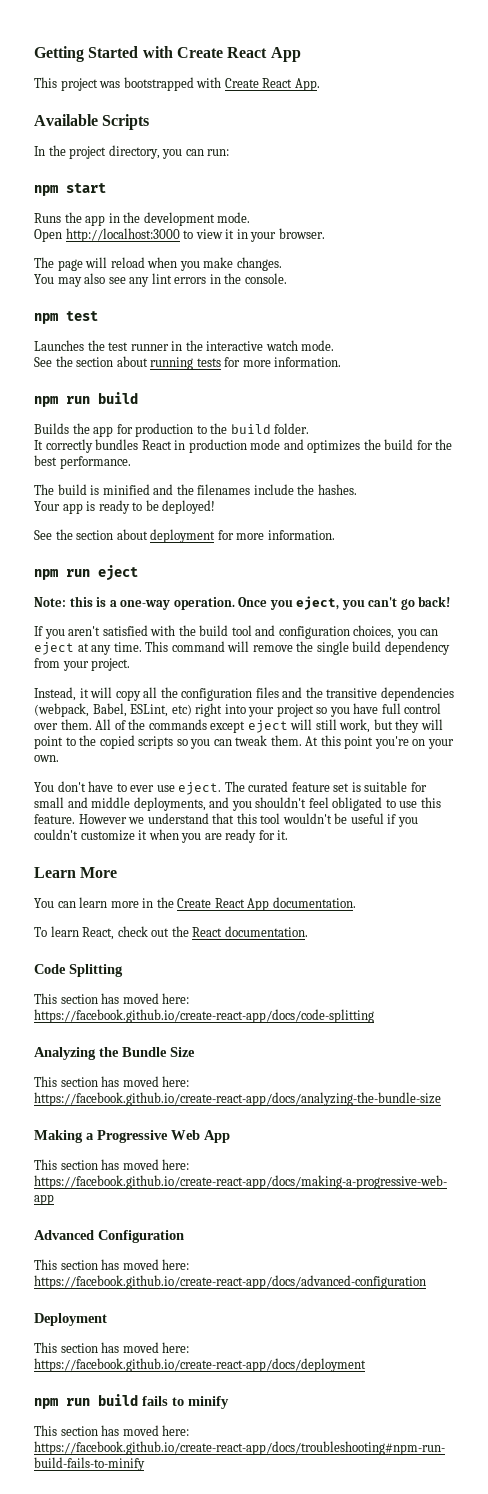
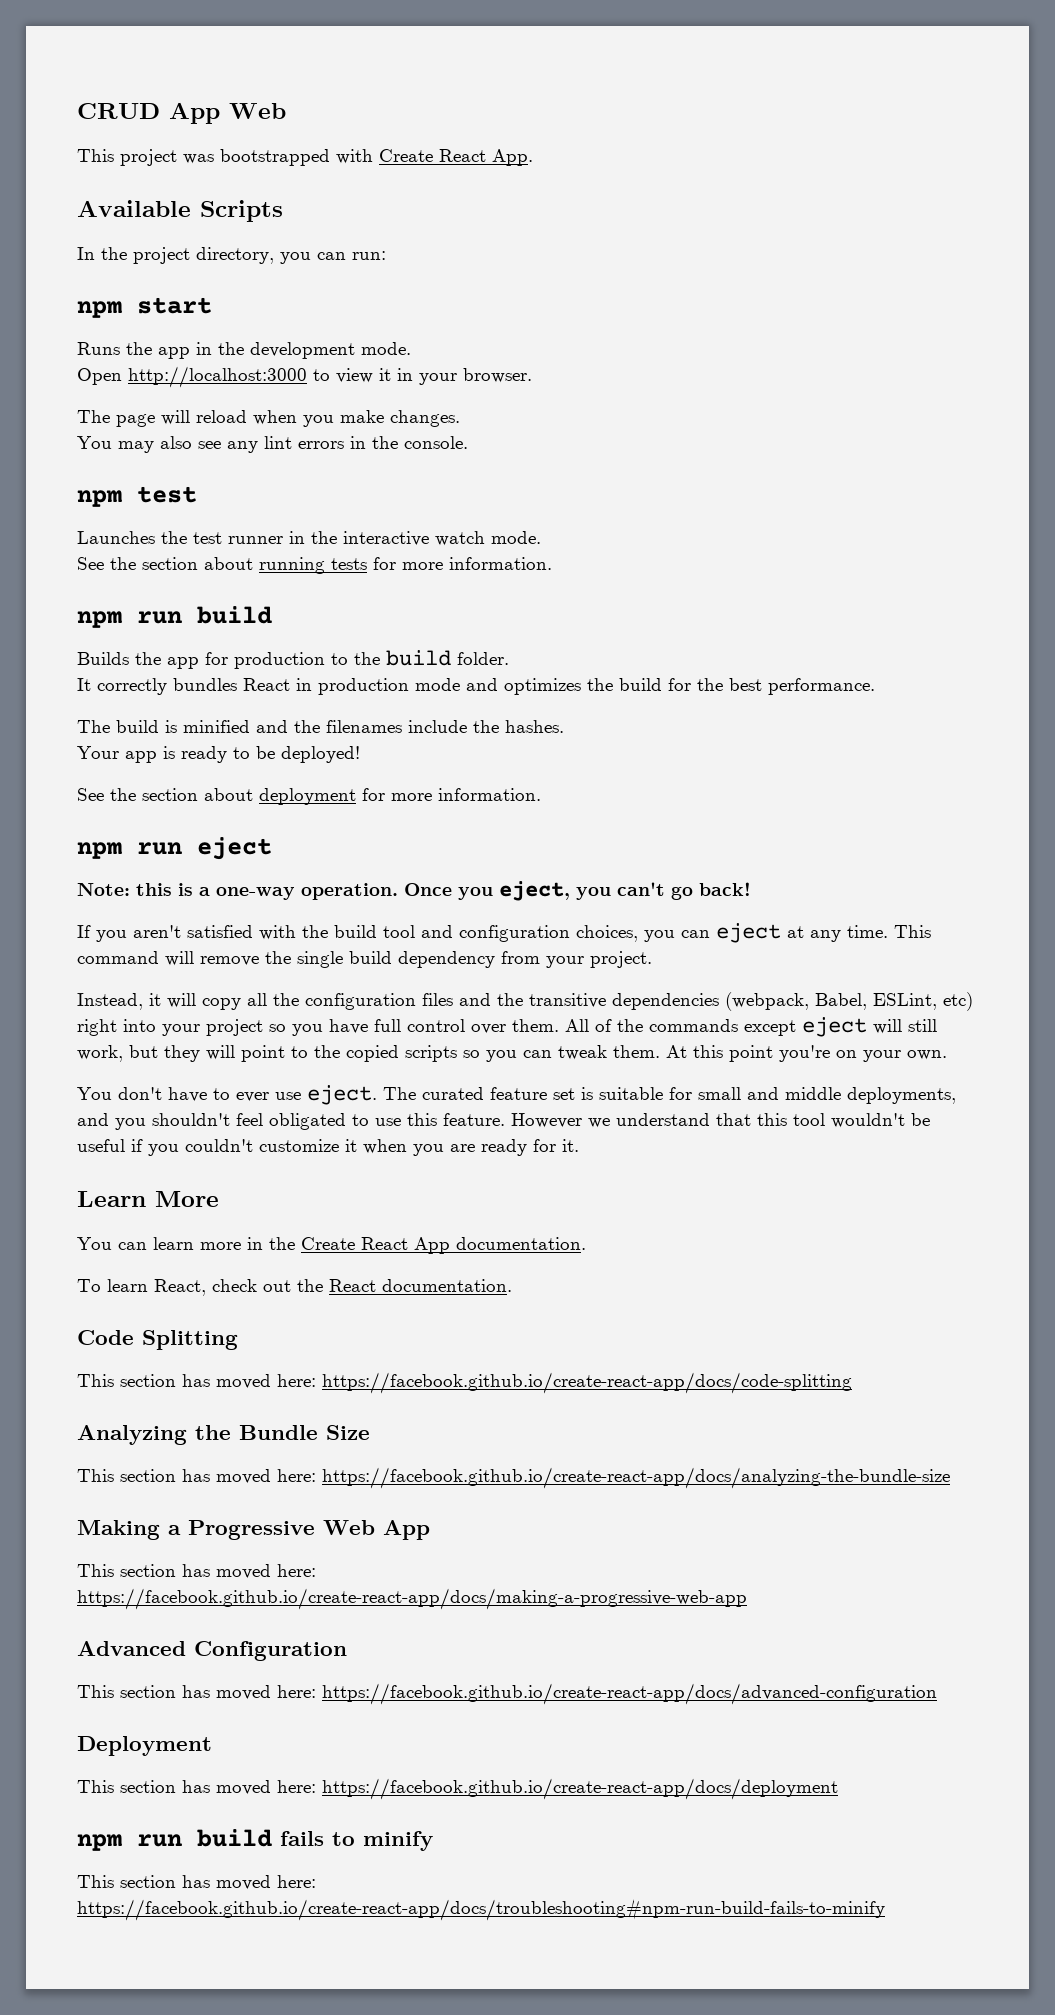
[34,46,301,62] Getting Started with Create React App -> [77,102,286,124] CRUD App Web

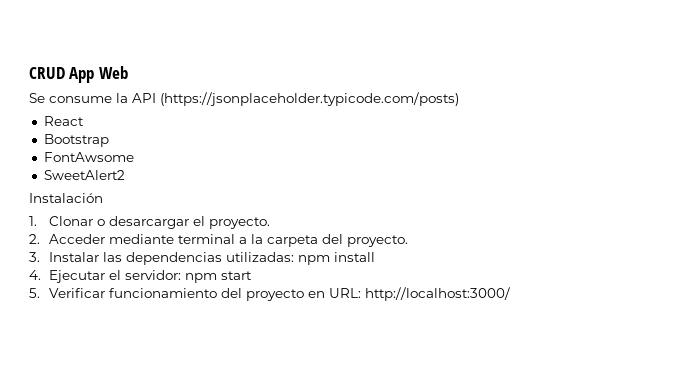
[77,149,533,166] [77,200,283,222] [77,247,386,264] [77,297,212,318] [77,342,411,359] [77,366,532,388] [77,410,460,427] [77,436,468,453] [77,486,197,507] [77,531,541,546] [77,557,552,574] [77,606,272,628] [77,650,509,669] [77,678,875,695] [77,720,564,733] [77,746,360,763] [77,788,541,805] [77,837,272,860] [77,881,751,901] [77,923,931,943] [77,951,652,968] [77,992,973,1011] [77,1017,937,1037] [77,1045,947,1062] [77,1085,956,1105] [77,1113,930,1130] [77,1139,579,1156] [77,1191,219,1207] [77,1237,586,1254] [77,1279,512,1296] [77,1330,238,1350] [77,1372,852,1394] [77,1425,370,1445] [77,1467,950,1489] [77,1520,430,1540] [77,1564,316,1579] [77,1588,747,1610] [77,1641,347,1661] [77,1683,937,1705] [77,1736,212,1756] [77,1778,838,1800] [77,1829,433,1851] [77,1875,316,1890] [77,1899,885,1921] This project was bootstrapped with Create React App. // Available Scripts // In the project directory, you can run: // npm start // Runs the app in the development mode. // Open http://localhost:3000 to view it in your browser. // The page will reload when you make changes. // You may also see any lint errors in the console. // npm test // Launches the test runner in the interactive watch mode. // See the section about running tests for more information. // npm run build // Builds the app for production to the build folder. // It correctly bundles React in production mode and optimizes the build for the best performance. // The build is minified and the filenames include the hashes. // Your app is ready to be deployed! // See the section about deployment for more information. // npm run eject // Note: this is a one-way operation. Once you eject, you can't go back! // If you aren't satisfied with the build tool and configuration choices, you can eject at any time. This command will remove the single build dependency from your project. // Instead, it will copy all the configuration files and the transitive dependencies (webpack, Babel, ESLint, etc) right into your project so you have full control over them. All of the commands except eject will still work, but they will point to the copied scripts so you can tweak them. At this point you're on your own. // You don't have to ever use eject. The curated feature set is suitable for small and middle deployments, and you shouldn't feel obligated to use this feature. However we understand that this tool wouldn't be useful if you couldn't customize it when you are ready for it. // Learn More // You can learn more in the Create React App documentation. // To learn React, check out the React documentation. // Code Splitting // This section has moved here: https://facebook.github.io/create-react-app/docs/code-splitting // Analyzing the Bundle Size // This section has moved here: https://facebook.github.io/create-react-app/docs/analyzing-the-bundle-size // Making a Progressive Web App // This section has moved here: https://facebook.github.io/create-react-app/docs/making-a-progressive-web-app // Advanced Configuration // This section has moved here: https://facebook.github.io/create-react-app/docs/advanced-configuration // Deployment // This section has moved here: https://facebook.github.io/create-react-app/docs/deployment // npm run build fails to minify // This section has moved here: https://facebook.github.io/create-react-app/docs/troubleshooting#npm-run-build-fails-to-minify -> [29,92,459,106] [43,116,84,126] [43,134,109,147] [43,152,134,162] [43,170,125,180] [29,193,103,203] [29,216,271,229] [29,234,409,247] [29,252,376,265] [29,270,253,283] [29,287,511,301] Se consume la API (https://jsonplaceholder.typicode.com/posts) // React // Bootstrap // FontAwsome // SweetAlert2 // Instalación // 1. Clonar o desarcargar el proyecto. // 2. Acceder mediante terminal a la carpeta del proyecto. // 3. Instalar las dependencias utilizadas: npm install // 4. Ejecutar el servidor: npm start // 5. Verificar funcionamiento del proyecto en URL: http://localhost:3000/

